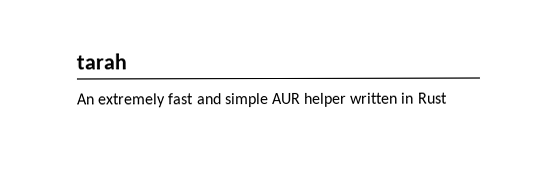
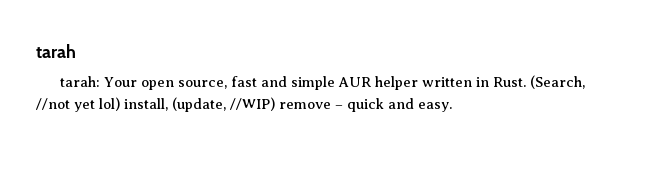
[76,93,167,108] An extremely -> [60,76,228,90] tarah: Your open source,
[416,92,448,104] Rust -> [493,75,586,89] [36,97,452,112] Rust. (Search, //not yet lol) install, (update, //WIP) remove – quick and easy.

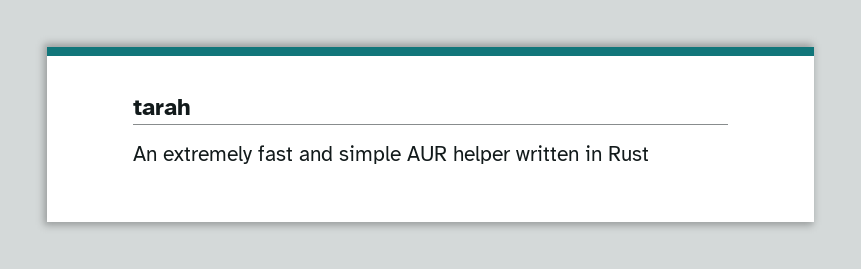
[60,76,228,90] tarah: Your open source, -> [133,146,253,164] An extremely
[493,75,586,89] [36,97,452,112] Rust. (Search, //not yet lol) install, (update, //WIP) remove – quick and easy. -> [608,146,649,161] Rust

